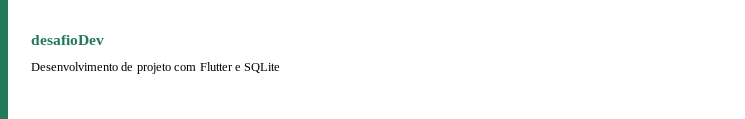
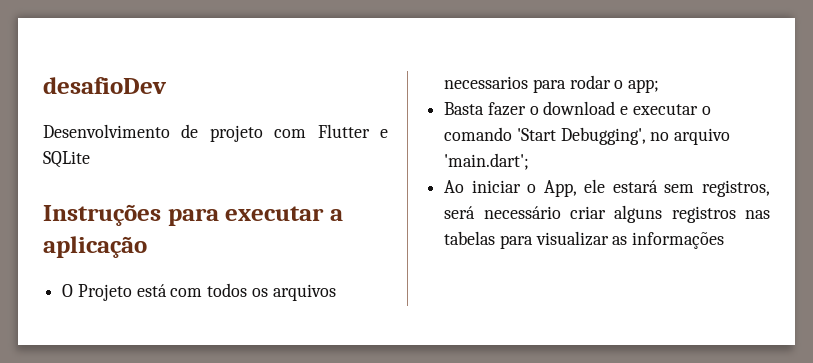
(281, 68) none -> [43,204,343,226] [43,236,147,258] [62,283,336,301] [444,75,660,93] [444,101,711,116] [444,127,731,145] [444,153,530,170] [444,179,770,197] [444,205,770,223] [444,231,725,249] // Instruções para executar a aplicação // O Projeto está com todos os arquivos necessarios para rodar o app; // Basta fazer o download e executar o comando 'Start Debugging', no arquivo 'main.dart'; // Ao iniciar o App, ele estará sem registros, será necessário criar alguns registros nas tabelas para visualizar as informações

